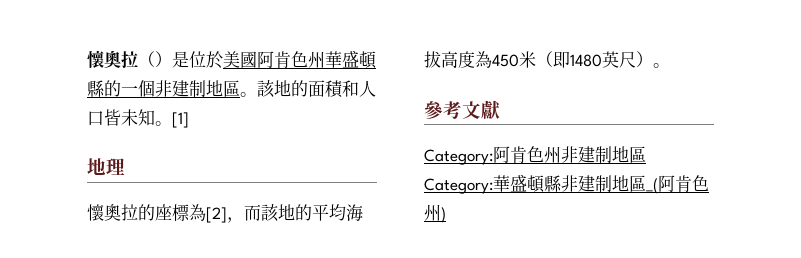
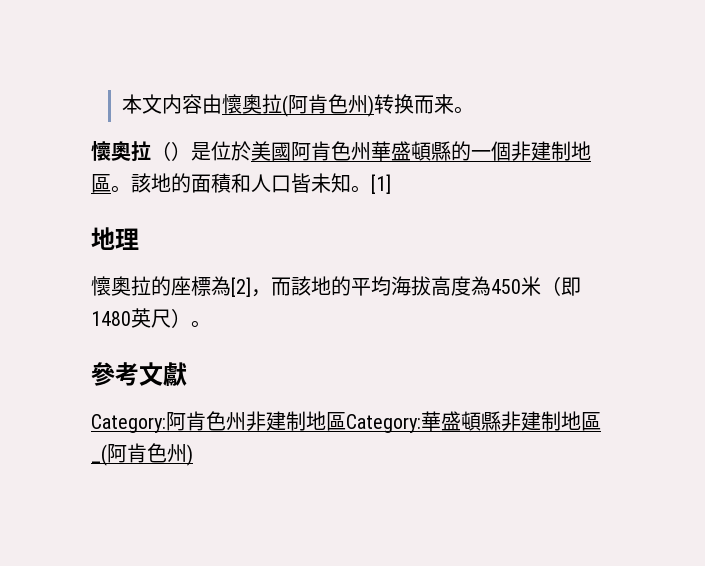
(87, 59) none -> [122,94,475,117] 本文内容由懷奧拉(阿肯色州)转换而来。 //

